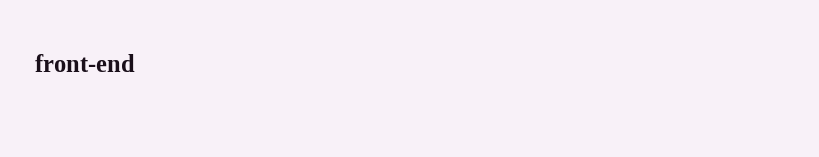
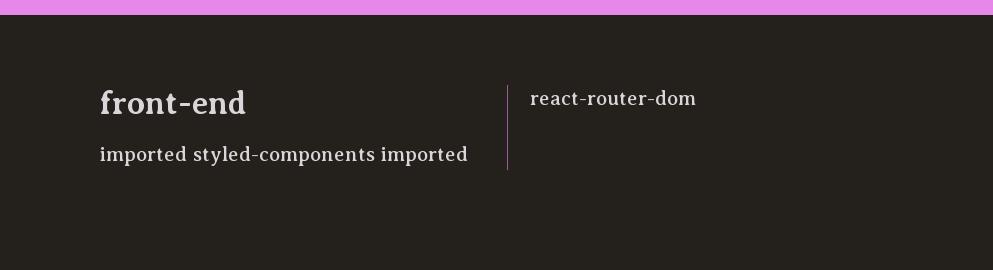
(135, 63) none -> [99,146,469,166] [530,90,696,105] // imported styled-components imported react-router-dom

